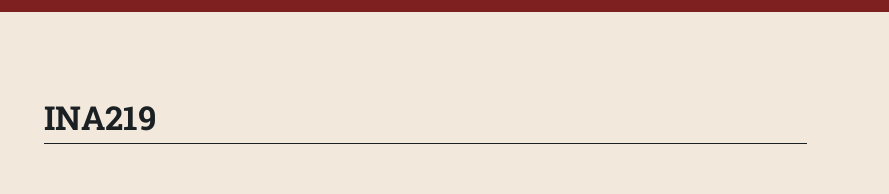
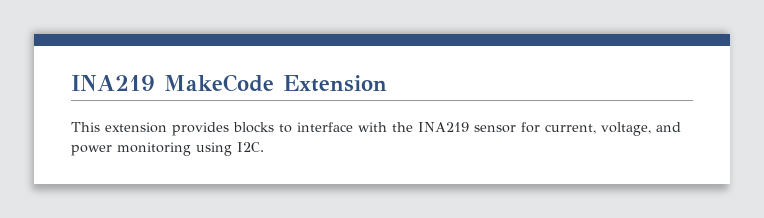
[44,106,156,131] INA219 -> [71,74,387,92] [71,122,681,136] [71,142,264,156] INA219 MakeCode Extension // This extension provides blocks to interface with the INA219 sensor for current, voltage, and power monitoring using I2C.

